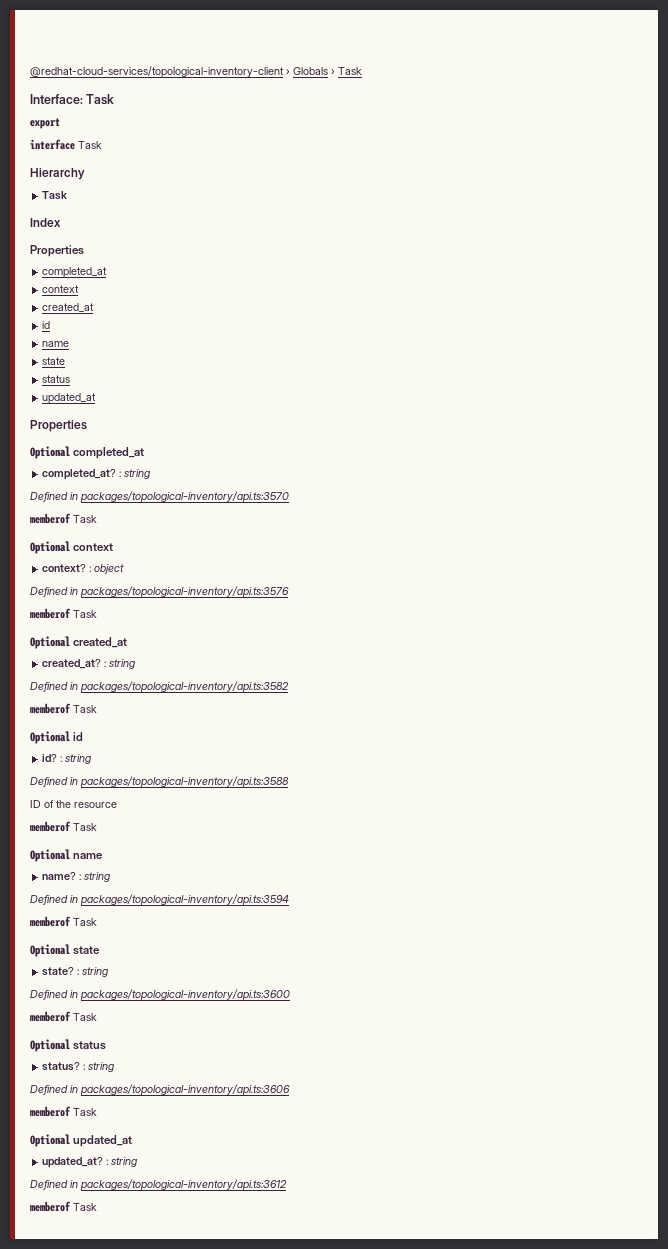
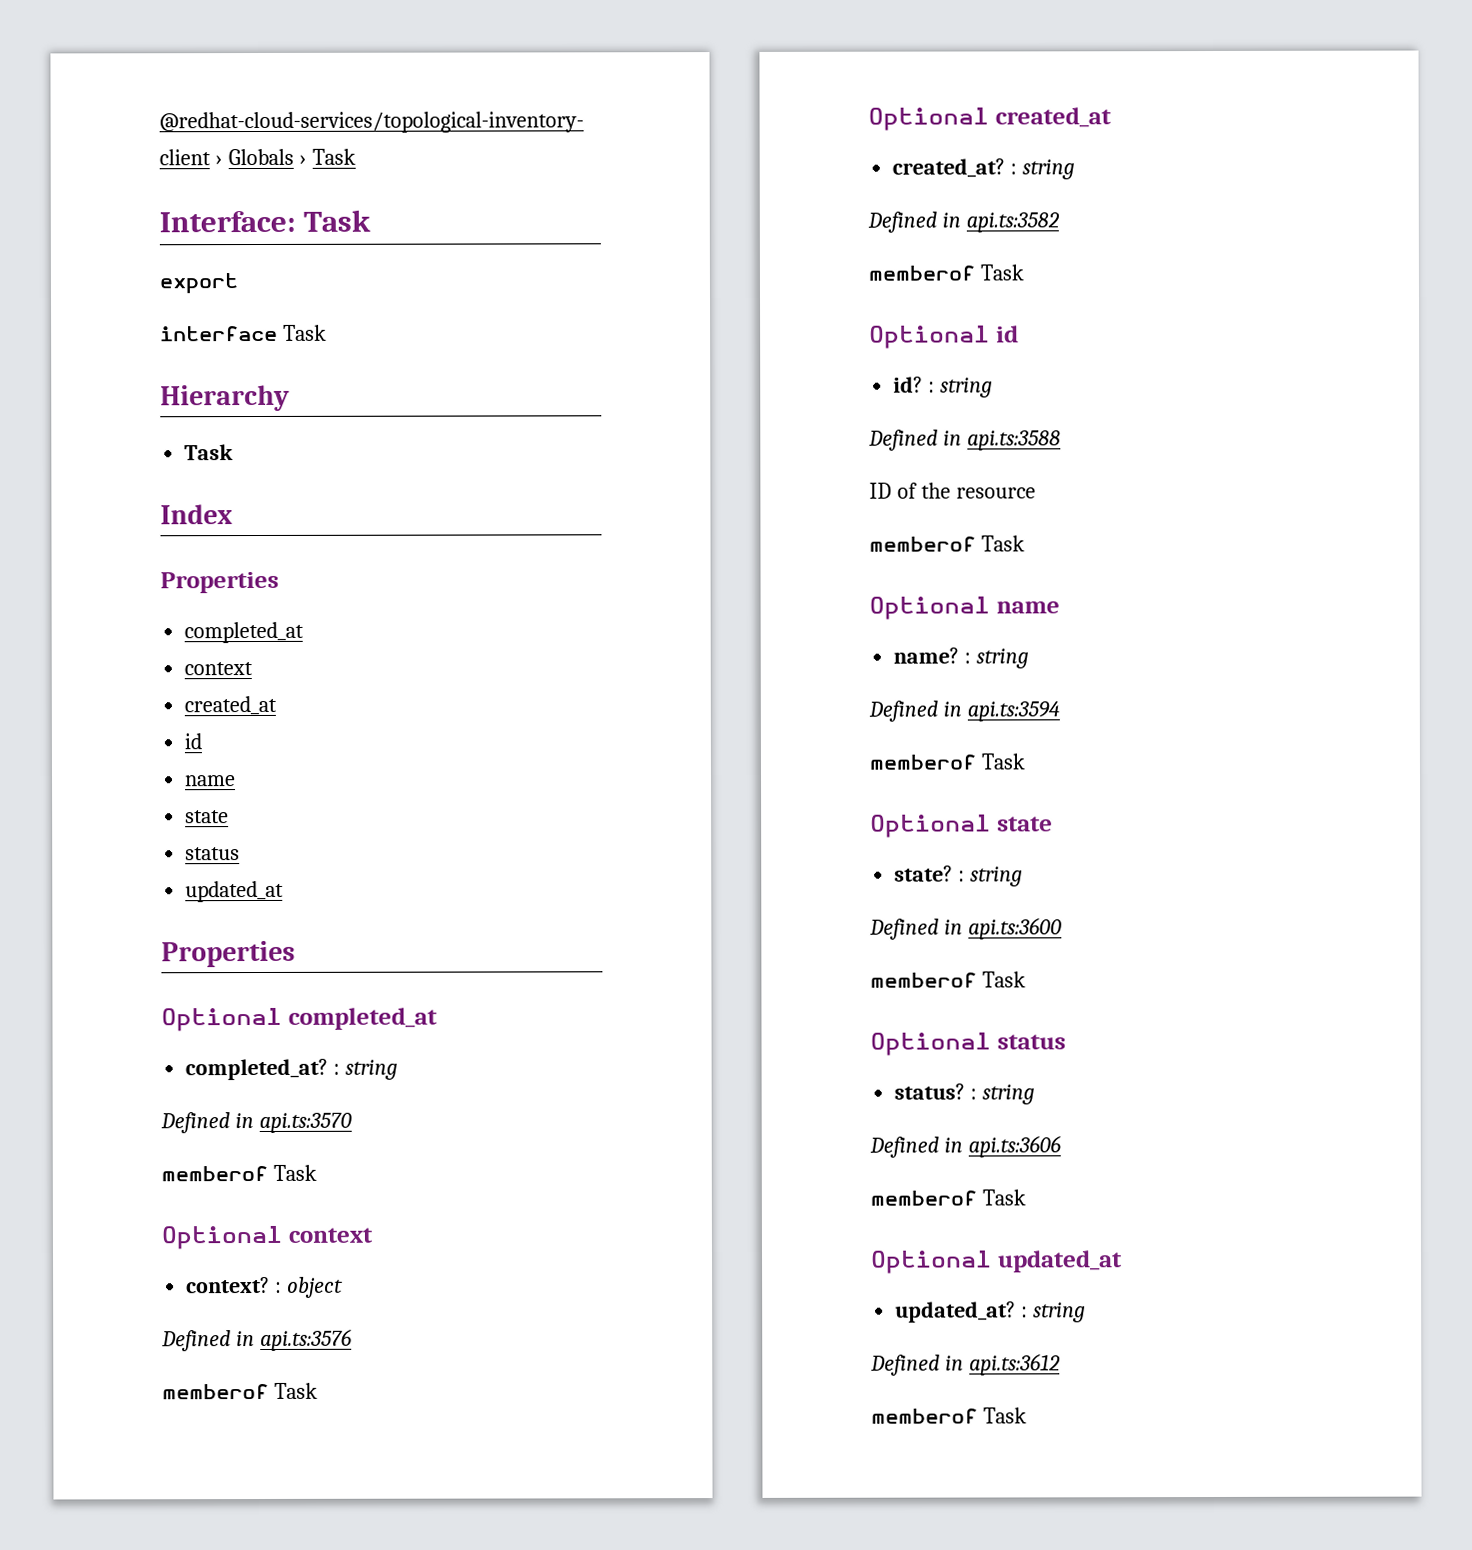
[80,491,289,503] packages/topological-inventory/api.ts:3570 -> [258,1112,352,1134] api.ts:3570
[80,586,289,598] packages/topological-inventory/api.ts:3576 -> [259,1328,352,1351] api.ts:3576
[80,681,289,693] packages/topological-inventory/api.ts:3582 -> [965,212,1060,233] api.ts:3582
[80,776,289,788] packages/topological-inventory/api.ts:3588 -> [966,430,1061,451] api.ts:3588
[80,894,289,906] packages/topological-inventory/api.ts:3594 -> [966,701,1060,722] api.ts:3594
[80,989,290,1001] packages/topological-inventory/api.ts:3600 -> [967,917,1062,940] api.ts:3600
[80,1084,290,1096] packages/topological-inventory/api.ts:3606 -> [967,1135,1061,1158] api.ts:3606
[80,1179,287,1191] packages/topological-inventory/api.ts:3612 -> [968,1353,1061,1376] api.ts:3612

